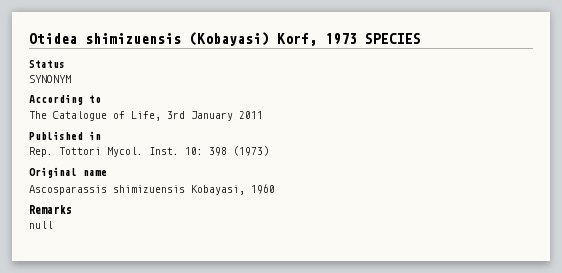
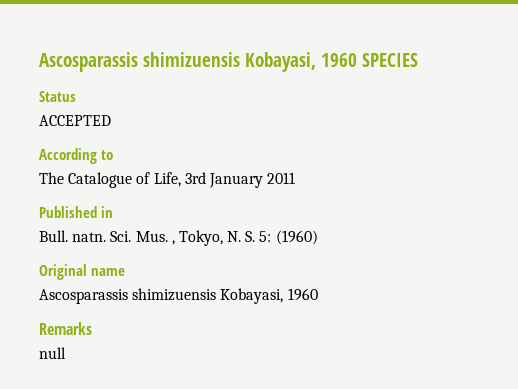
[29,32,357,46] Otidea shimizuensis (Kobayasi) Korf, 1973 -> [39,52,357,72] Ascosparassis shimizuensis Kobayasi, 1960
[29,75,71,83] SYNONYM -> [39,115,111,126] ACCEPTED
[29,146,269,157] Rep. Tottori Mycol. Inst. 10: 398 (1973) -> [39,230,318,246] Bull. natn. Sci. Mus. , Tokyo, N. S. 5: (1960)

